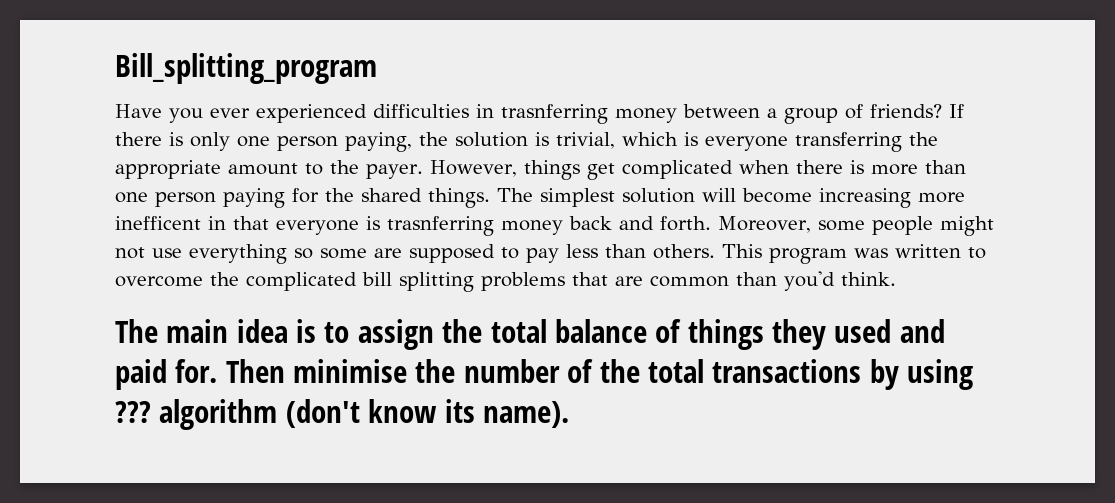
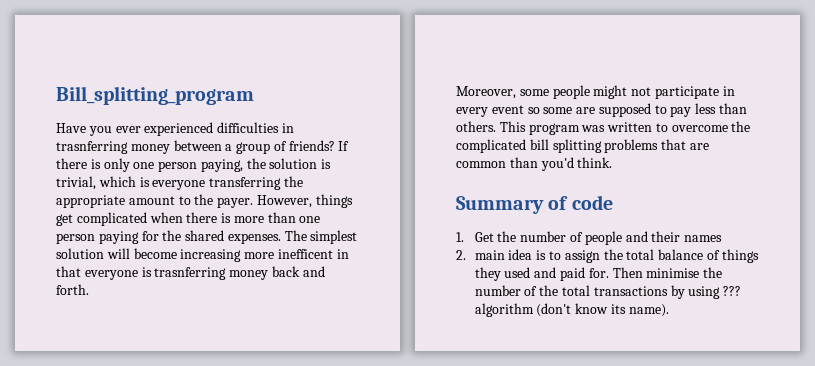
[428,188,490,208] things. -> [227,233,281,244] expenses.
(711, 223) none -> (89, 289) //
[152,244,287,264] use everything -> [654,86,735,99] [456,105,524,117] participate in every event
[115,319,158,343] The -> [456,195,613,214] [456,231,723,245] [456,250,466,260] Summary of code // 1. Get the number of people and their names // 2.

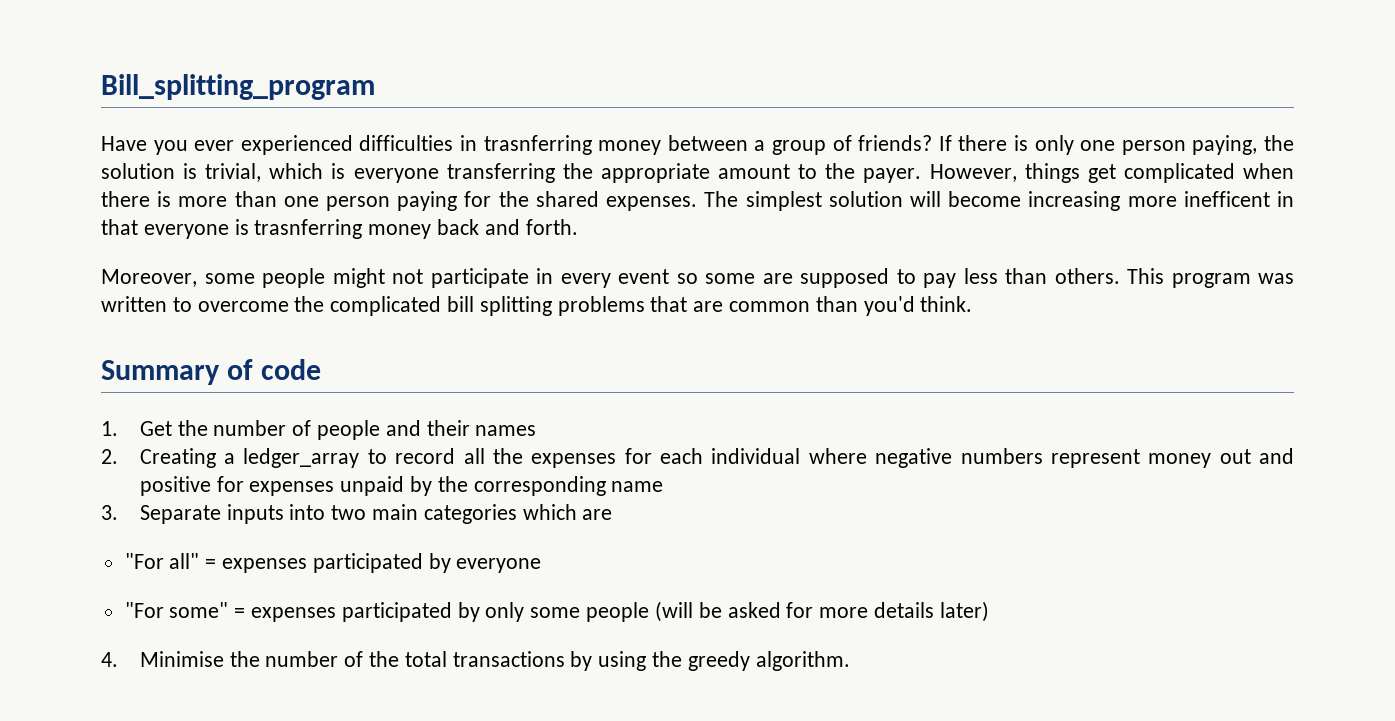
[474,249,759,263] [474,267,700,281] main idea is to assign the total balance of things they used and paid for. Then minimise -> [139,448,1295,468] [139,476,664,496] [101,504,613,524] [124,553,542,573] [124,601,989,622] [101,651,224,667] Creating a ledger_array to record all the expenses for each individual where negative numbers represent money out and positive for expenses unpaid by the corresponding name // 3. Separate inputs into two main categories which are // "For all" = expenses participated by everyone // "For some" = expenses participated by only some people (will be asked for more details later) // 4. Minimise
[723,286,742,296] [474,303,669,317] ??? algorithm (don't know its name). -> [651,651,850,671] the greedy algorithm.

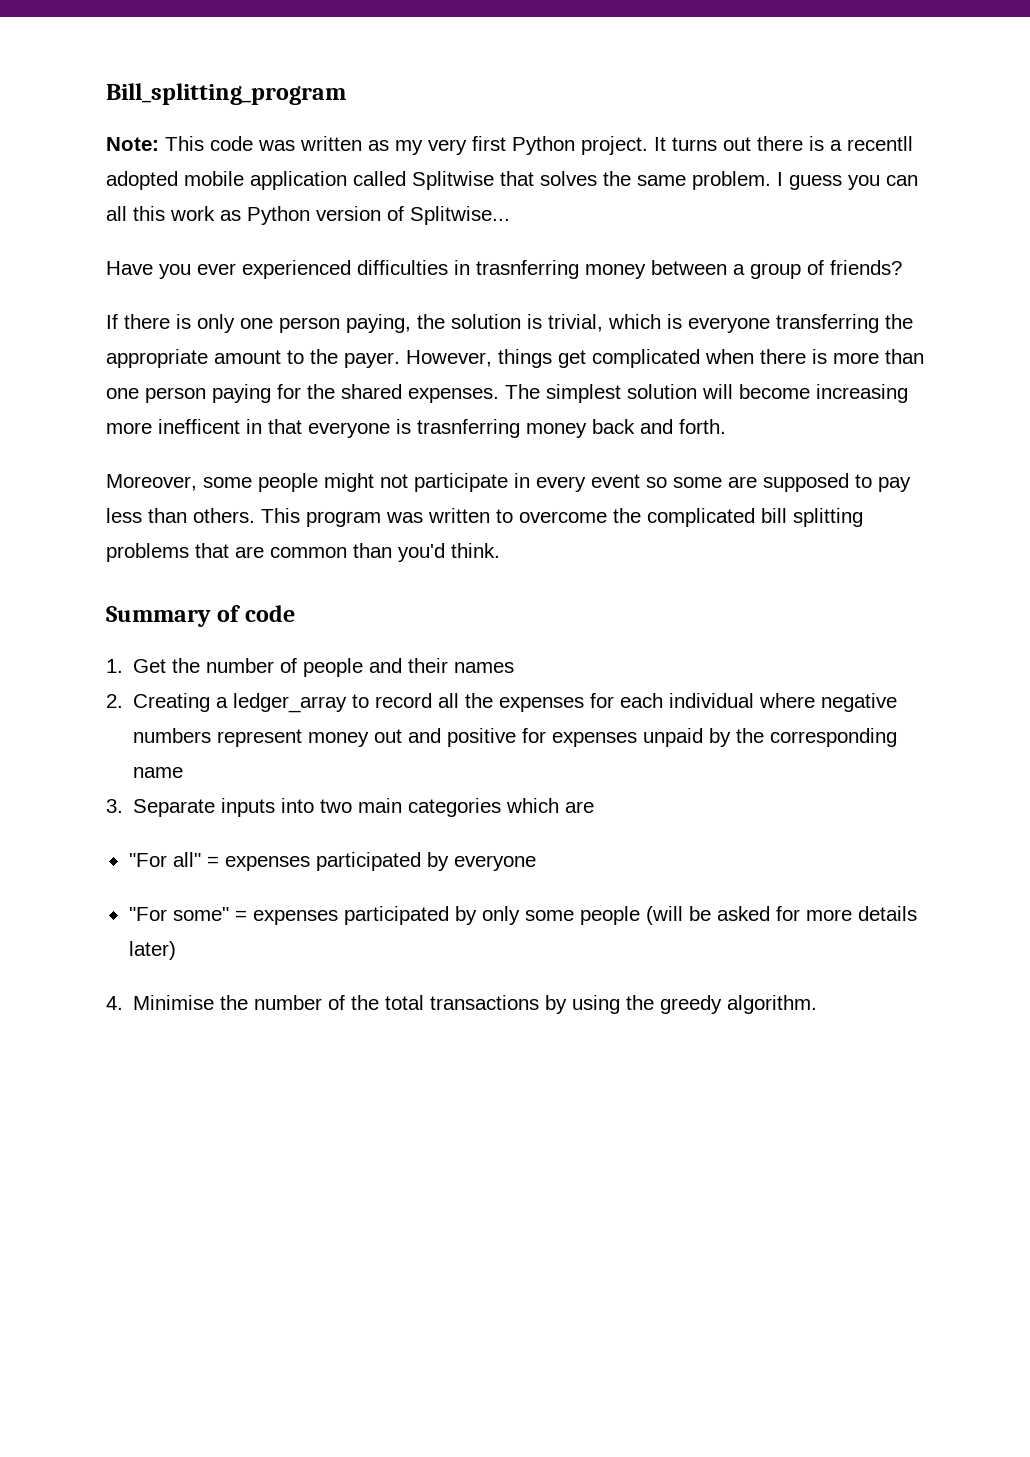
(375, 87) none -> [106,136,913,155] [106,171,918,190] [106,206,510,225] // Note: This code was written as my very first Python project. It turns out there is a recentll adopted mobile application called Splitwise that solves the same problem. I guess you can all this work as Python version of Splitwise...
(933, 143) none -> (902, 267) //

